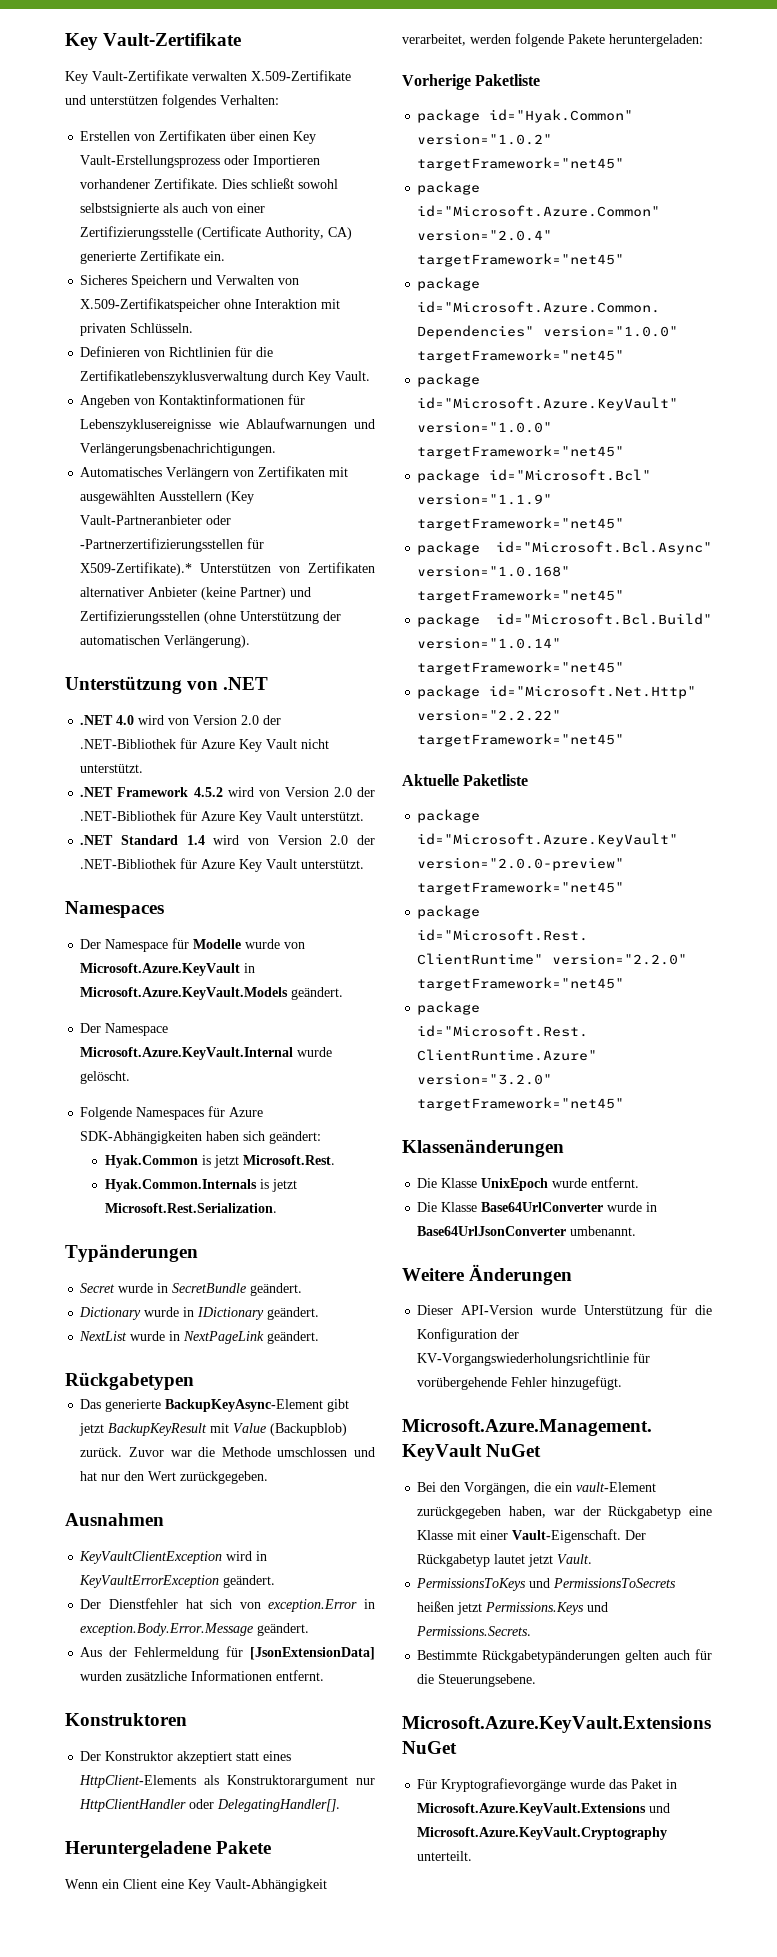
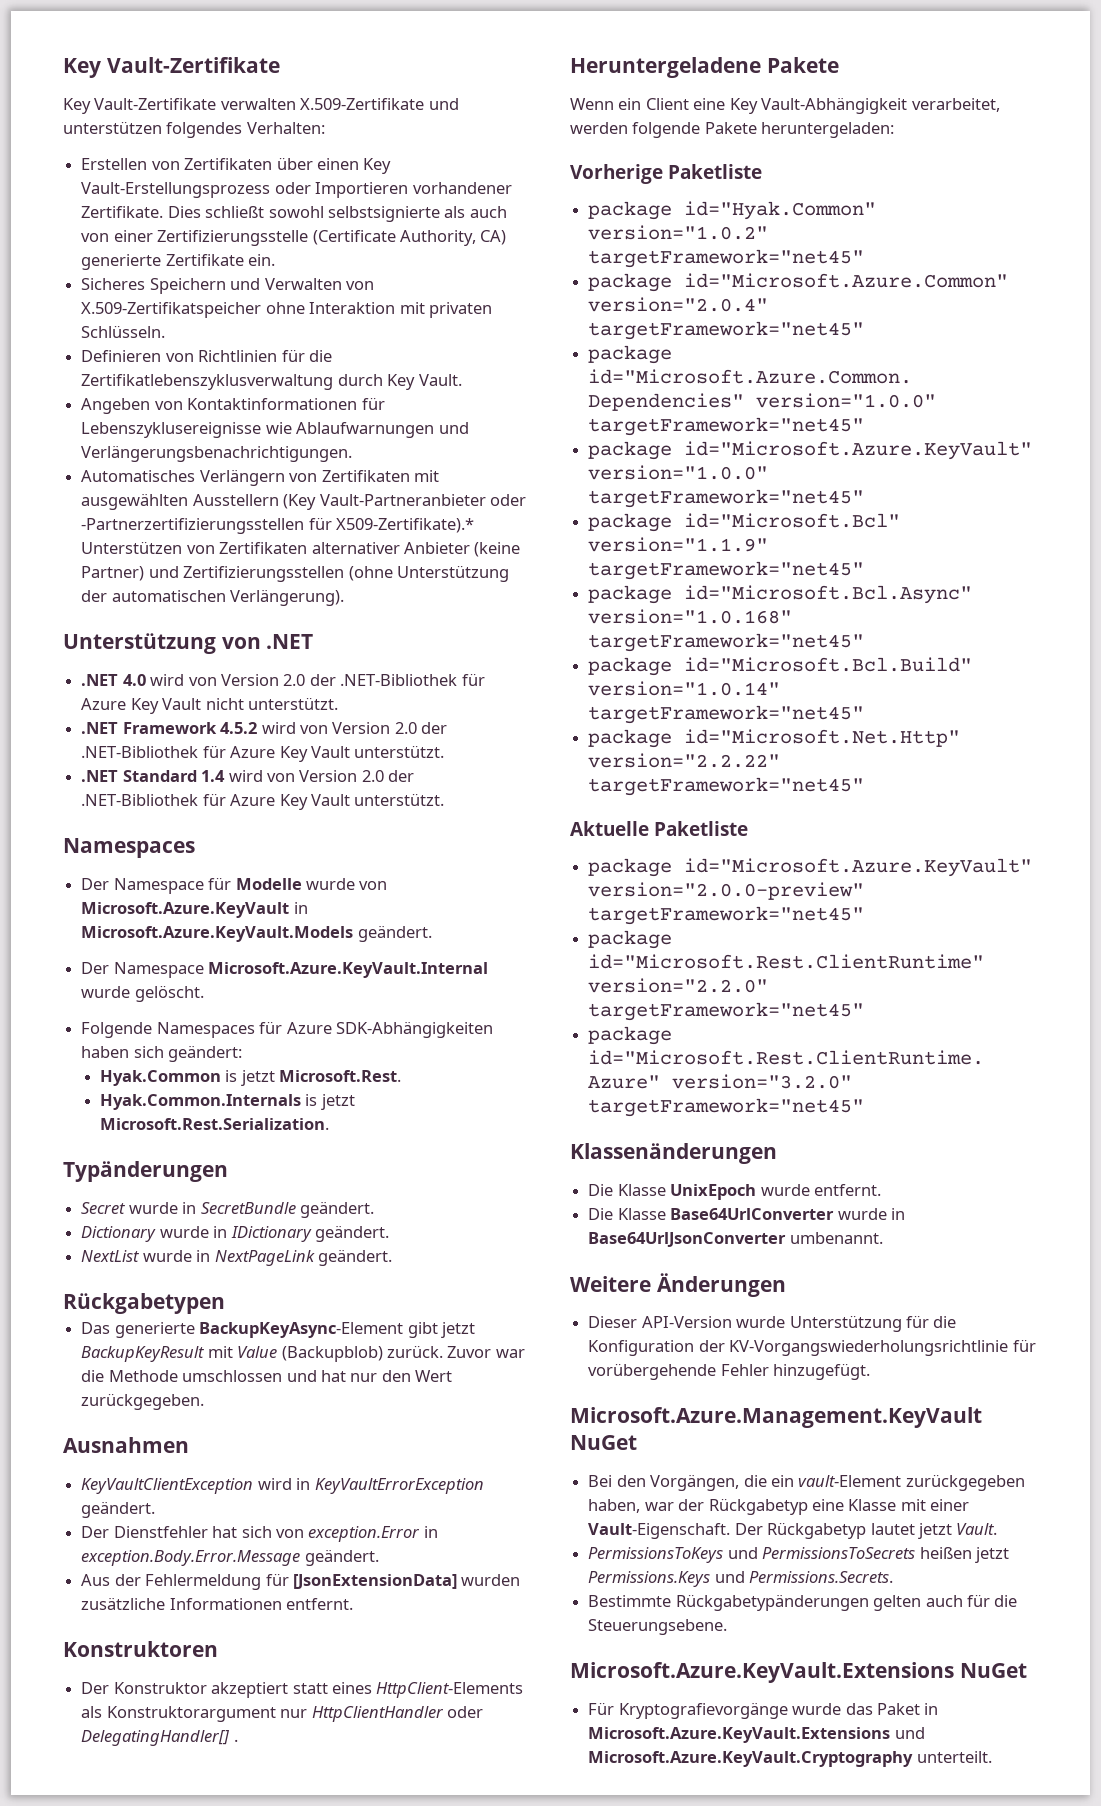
[217,1799,341,1812] DelegatingHandler[]. -> [81,1730,238,1746] DelegatingHandler[] .

